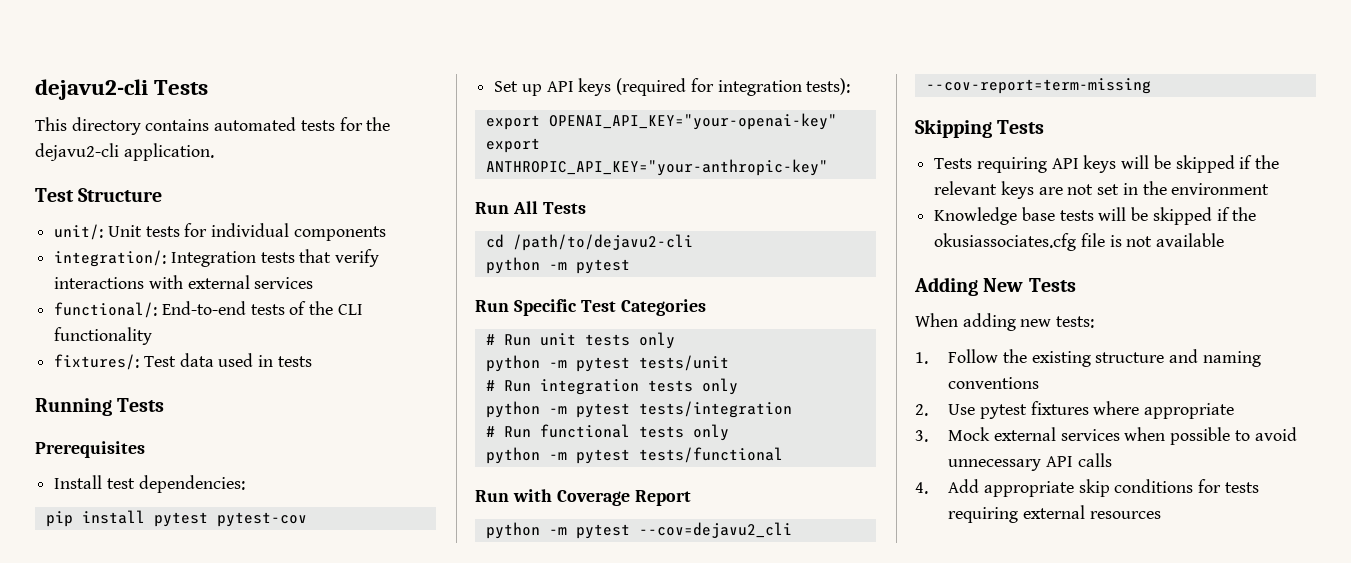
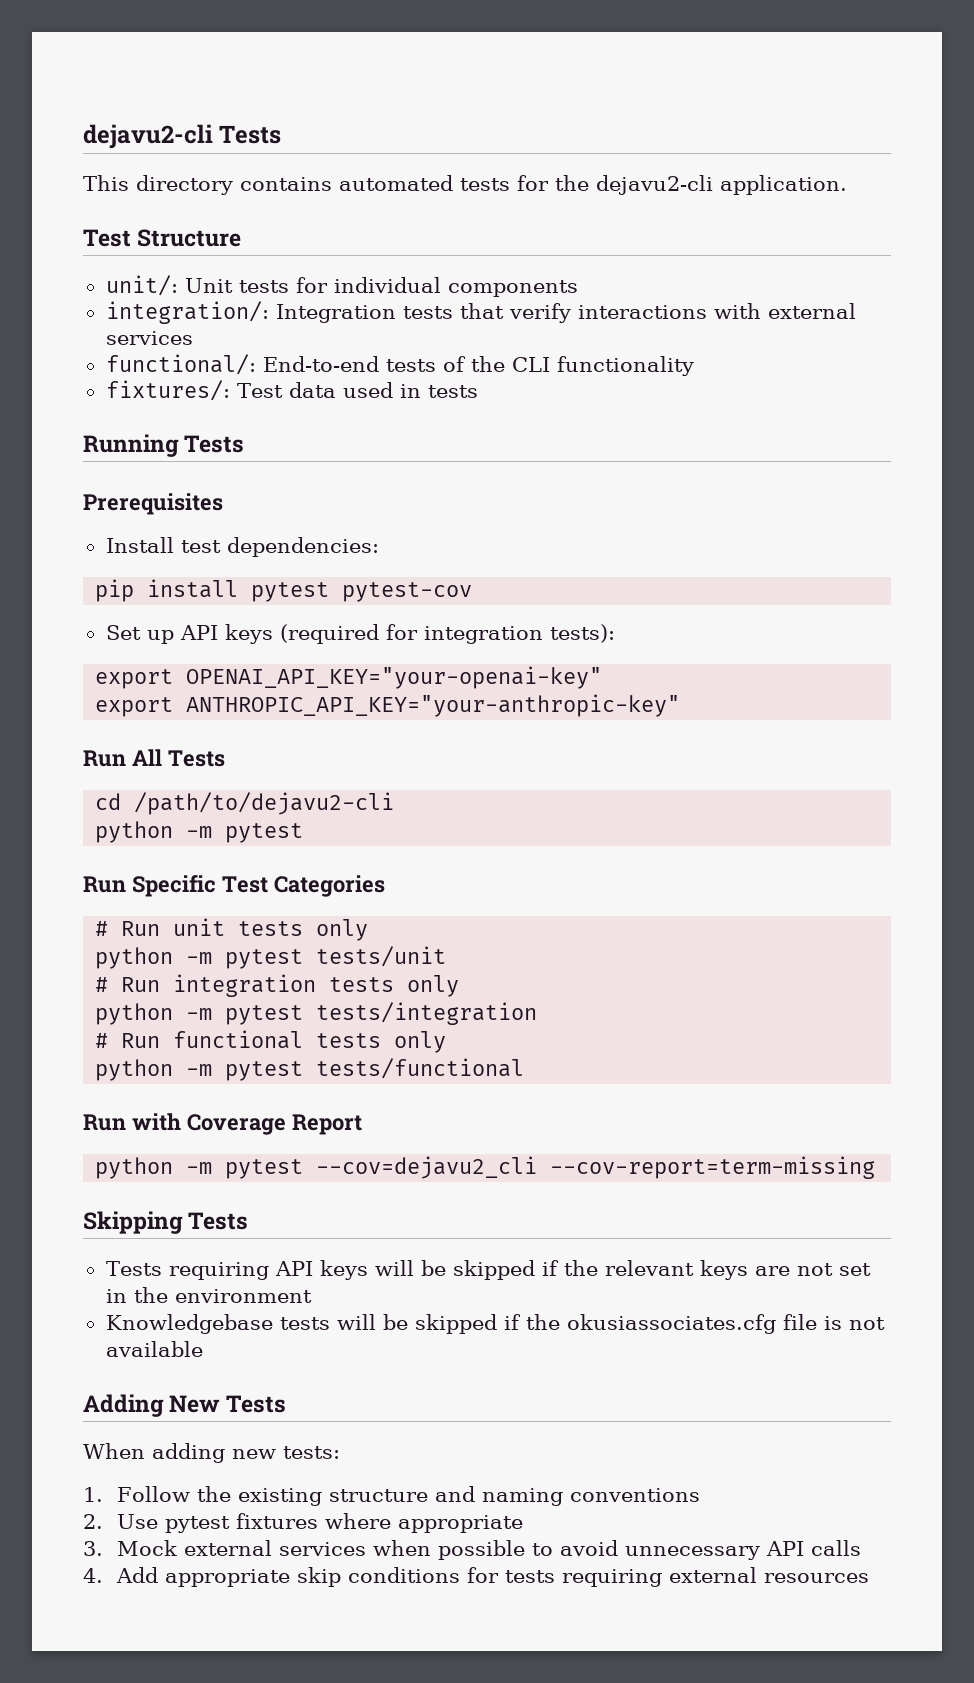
[934,207,1055,225] Knowledge base -> [105,1314,273,1334] Knowledgebase

